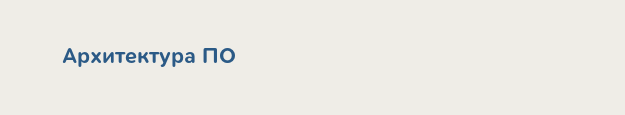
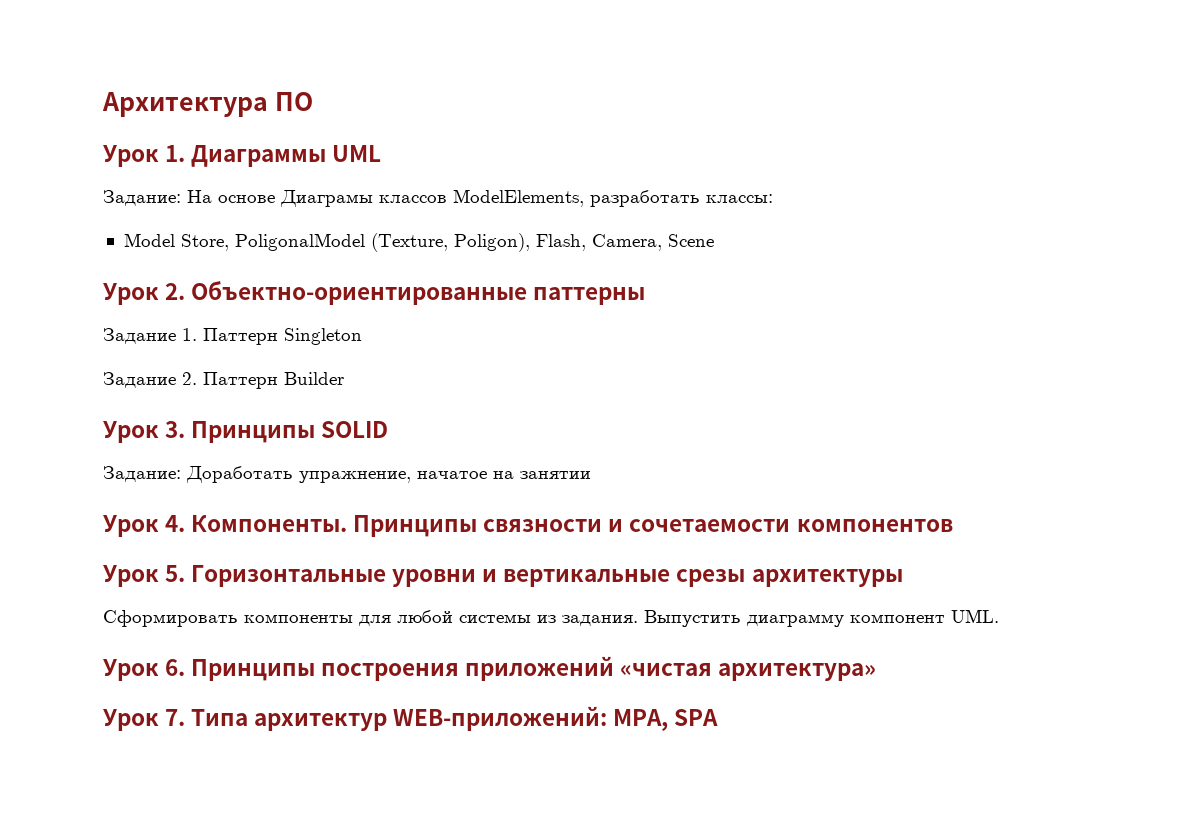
(236, 55) none -> [103,145,382,167] [103,189,773,207] [123,233,714,252] [103,280,646,305] [103,328,362,345] [103,372,344,389] [103,421,389,443] [103,466,591,483] [103,515,953,537] [103,565,903,587] [103,609,999,627] [103,656,877,681] [103,706,719,731] // Урок 1. Диаграммы UML // Задание: На основе Диаграмы классов ModelElements, разработать классы: // Model Store, PoligonalModel (Texture, Poligon), Flash, Camera, Scene // Урок 2. Объектно-ориентированные паттерны // Задание 1. Паттерн Singleton // Задание 2. Паттерн Builder // Урок 3. Принципы SOLID // Задание: Доработать упражнение, начатое на занятии // Урок 4. Компоненты. Принципы связности и сочетаемости компонентов // Урок 5. Горизонтальные уровни и вертикальные срезы архитектуры // Сформировать компоненты для любой системы из задания. Выпустить диаграмму компонент UML. // Урок 6. Принципы построения приложений «чистая архитектура» // Урок 7. Типа архитектур WEB-приложений: MPA, SPA

